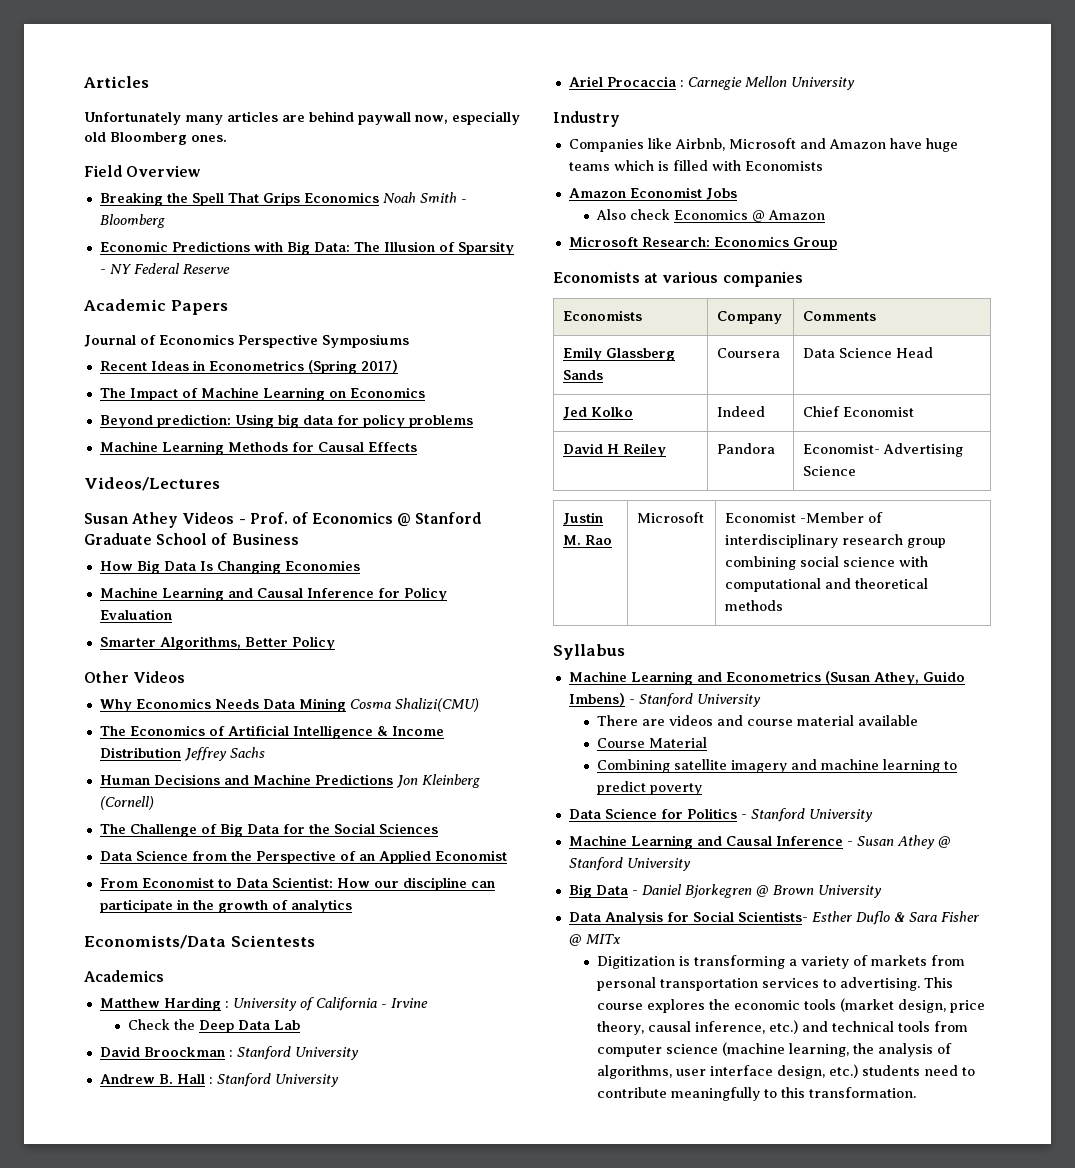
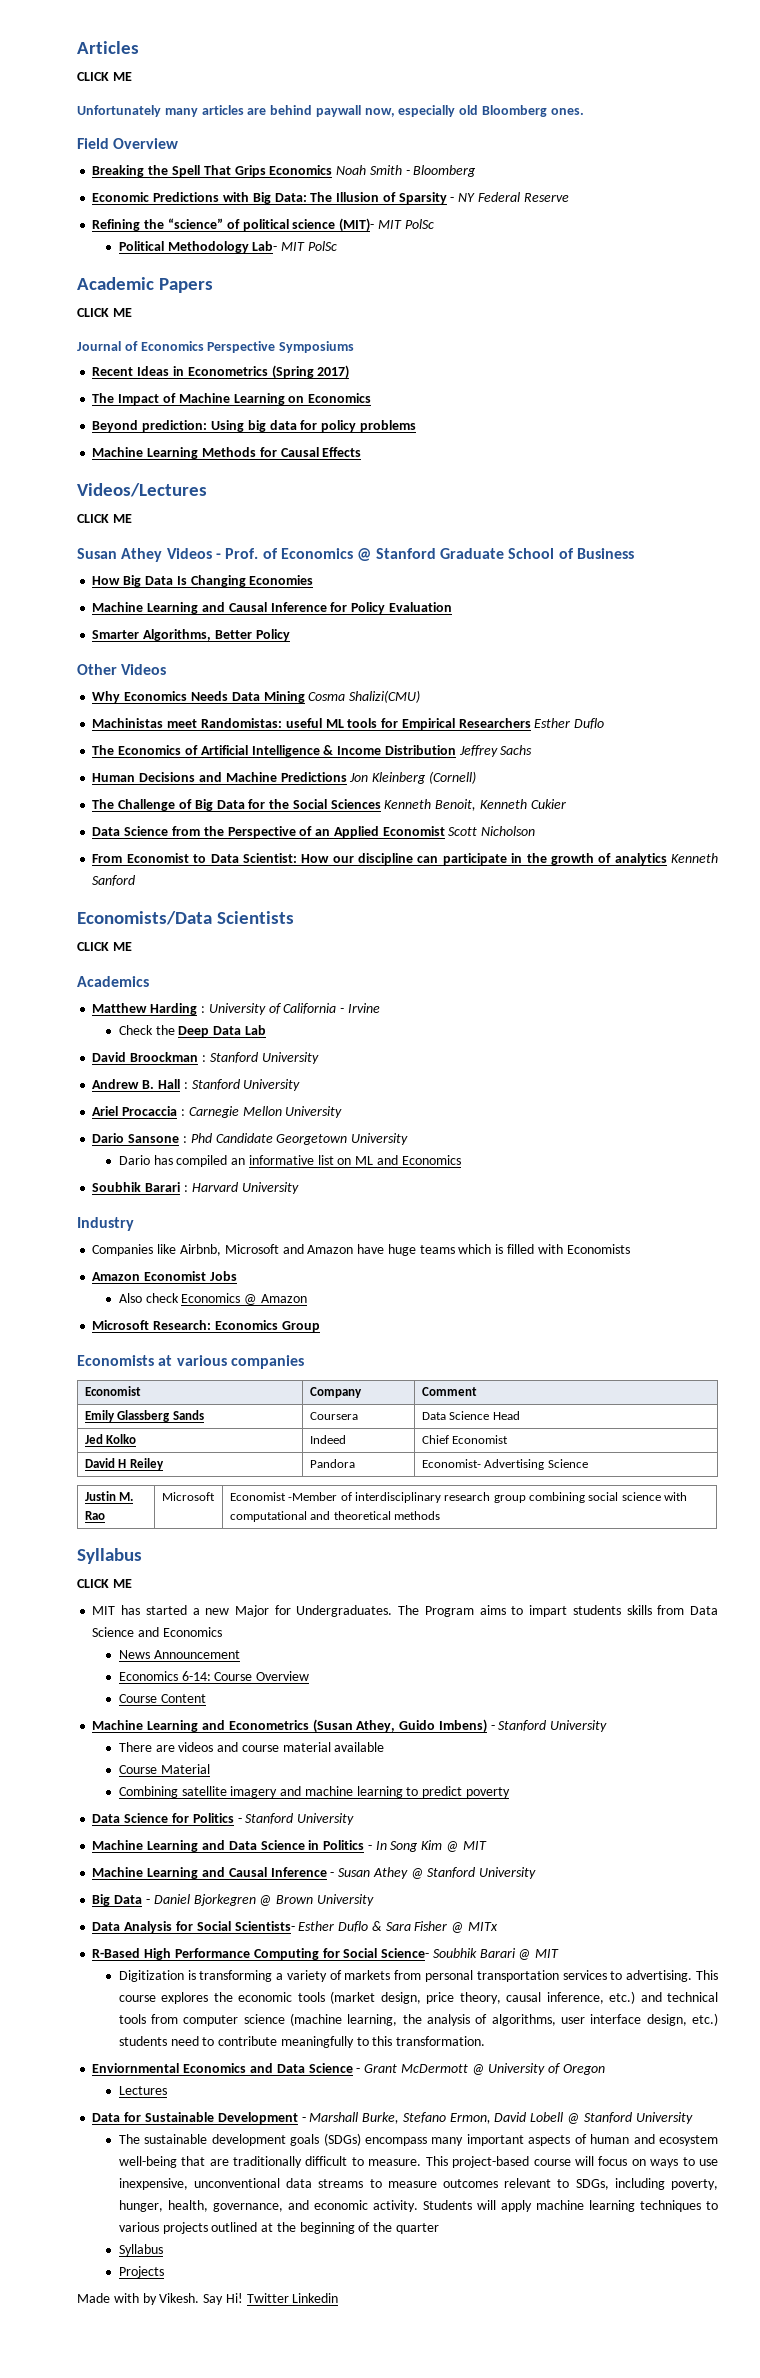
(149, 82) none -> [77,72,132,81] // CLICK ME
(230, 269) none -> [92,218,434,232] [118,241,337,253] // Refining the “science” of political science (MIT)- MIT PolSc // Political Methodology Lab- MIT PolSc
(228, 307) none -> [77,308,132,317] // CLICK ME
(220, 484) none -> [77,514,132,523] // CLICK ME
(479, 705) none -> [92,718,605,730] // Machinistas meet Randomistas: useful ML tools for Empirical Researchers Esther Duflo
(438, 828) none -> [384,799,566,811] Kenneth Benoit, Kenneth Cukier
(507, 855) none -> [448,826,536,836] Scott Nicholson
(352, 906) none -> [671,853,718,863] [92,875,136,886] Kenneth Sanford
[230,935,315,947] Scientests -> [217,911,295,924] [77,942,132,951] Scientists // CLICK ME
(855, 83) none -> [92,1133,409,1145] [118,1155,461,1167] [92,1182,299,1194] // Dario Sansone : Phd Candidate Georgetown University // Dario has compiled an informative list on ML and Economics // Soubhik Barari : Harvard University
[563,310,643,321] Economists -> [84,1386,141,1396] Economist
[803,311,877,321] Comments -> [421,1387,477,1396] Comment
(625, 652) none -> [77,1579,132,1588] [92,1605,719,1617] [92,1627,222,1637] [118,1650,240,1659] [118,1671,310,1681] [118,1694,206,1703] // CLICK ME // MIT has started a new Major for Undergraduates. The Program aims to impart students skills from Data Science and Economics // News Announcement // Economics 6-14: Course Overview // Course Content
(873, 815) none -> [92,1840,487,1852] // Machine Learning and Data Science in Politics - In Song Kim @ MIT
(621, 939) none -> [92,1948,560,1960] // R-Based High Performance Computing for Social Science- Soubhik Barari @ MIT
(916, 1092) none -> [92,2063,605,2075] [118,2086,167,2095] [92,2112,693,2124] [118,2133,719,2146] [118,2156,718,2168] [118,2178,719,2190] [118,2200,718,2212] [118,2222,440,2234] [118,2244,163,2256] [118,2266,164,2278] [77,2293,339,2305] // Enviornmental Economics and Data Science - Grant McDermott @ University of Oregon // Lectures // Data for Sustainable Development - Marshall Burke, Stefano Ermon, David Lobell @ Stanford University // The sustainable development goals (SDGs) encompass many important aspects of human and ecosystem well-being that are traditionally difficult to measure. This project-based course will focus on ways to use inexpensive, unconventional data streams to measure outcomes relevant to SDGs, including poverty, hunger, health, governance, and economic activity. Students will apply machine learning techniques to various projects outlined at the beginning of the quarter // Syllabus // Projects // Made with by Vikesh. Say Hi! Twitter Linkedin

